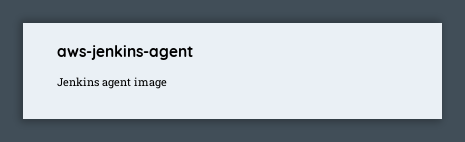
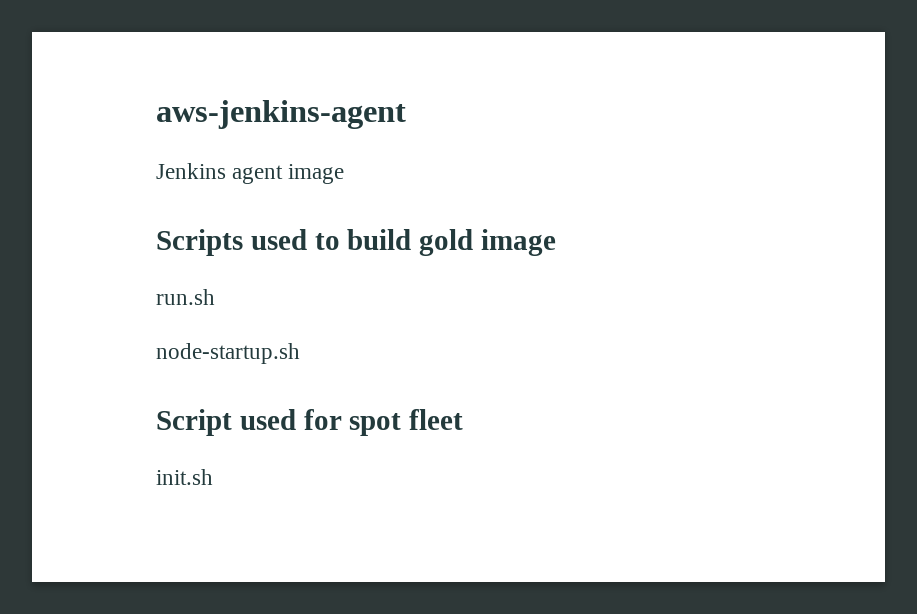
(167, 83) none -> [156,229,557,256] [156,289,215,305] [156,343,300,364] [156,409,464,436] [156,469,213,485] // Scripts used to build gold image // run.sh // node-startup.sh // Script used for spot fleet // init.sh

